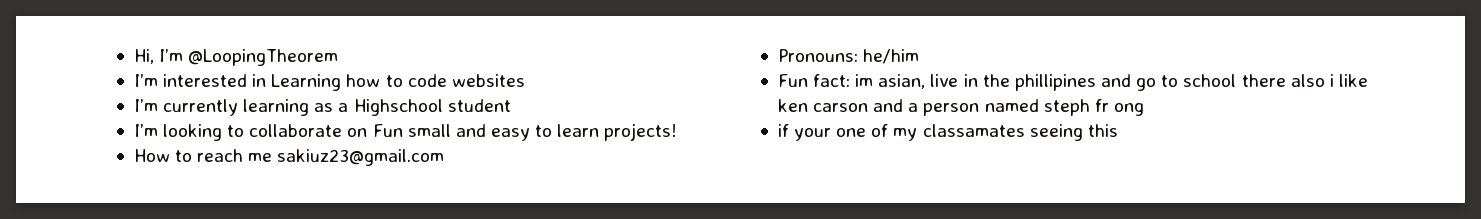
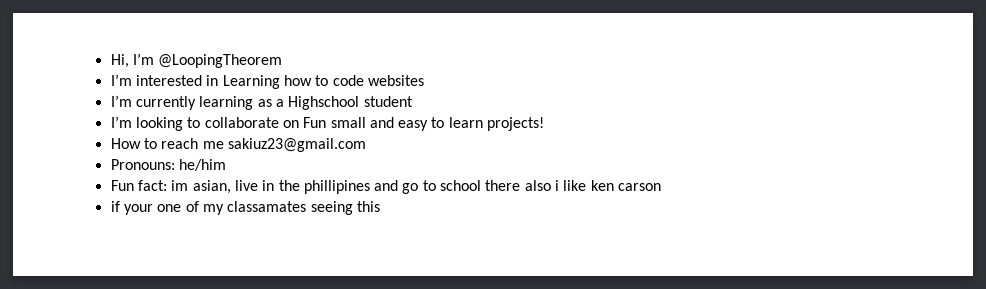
[873,99,1144,116] and a person named steph fr ong -> (662, 187) none

